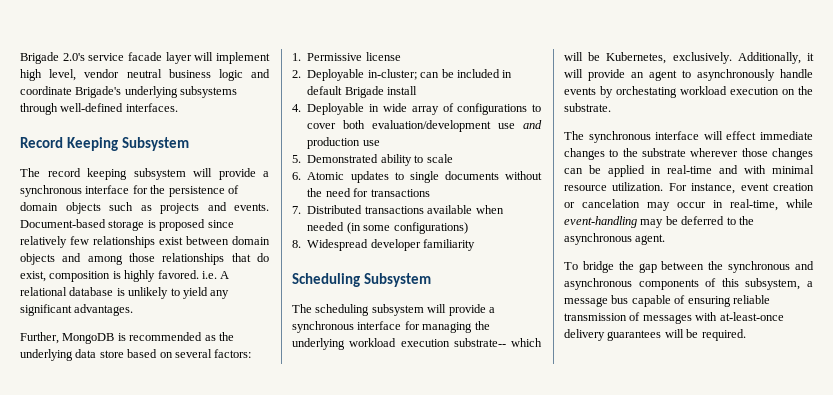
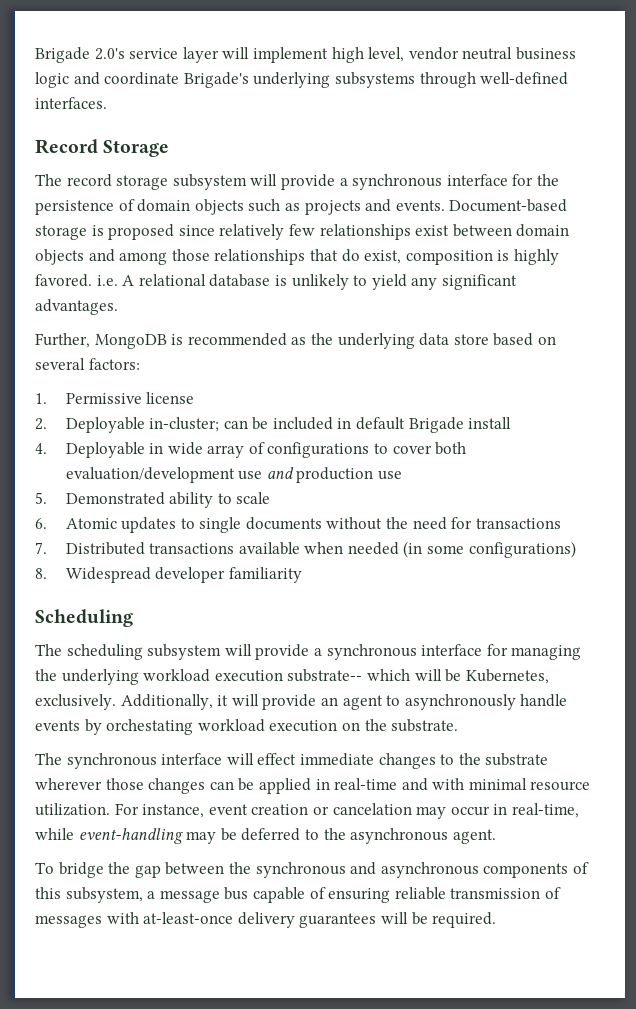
[128,52,162,61] facade -> (179, 53) none
[66,137,189,151] Keeping Subsystem -> [103,140,170,157] Storage
[87,168,127,180] keeping -> [116,175,169,190] storage
[363,273,431,287] Subsystem -> (133, 618) none

